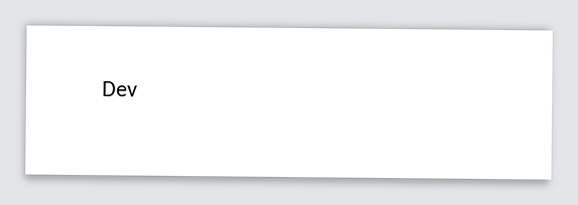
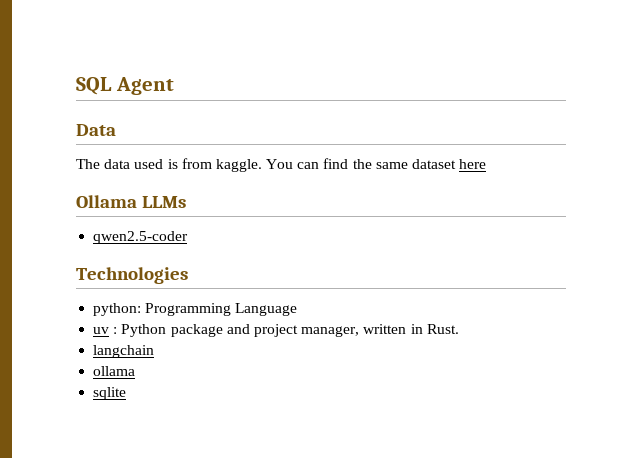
[102,81,138,97] Dev -> [76,77,174,95] [76,124,116,136] [76,158,487,172] [76,195,186,208] [93,231,189,244] [76,267,188,284] [93,303,298,316] [93,324,459,337] [93,345,155,358] [93,366,136,376] [93,387,127,400] SQL Agent // Data // The data used is from kaggle. You can find the same dataset here // Ollama LLMs // qwen2.5-coder // Technologies // python: Programming Language // uv : Python package and project manager, written in Rust. // langchain // ollama // sqlite

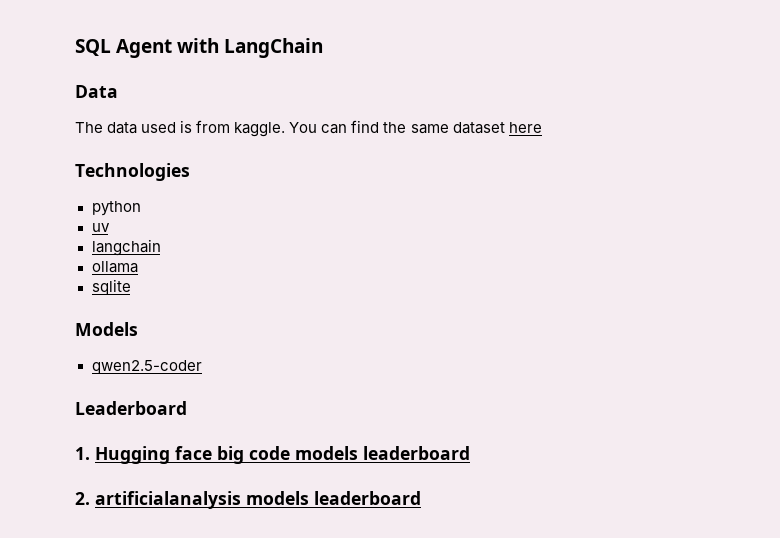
(174, 86) none -> [177,38,324,58] with LangChain
[76,195,186,208] [93,231,189,244] [76,267,188,284] [93,303,298,316] [93,324,459,337] [93,345,155,358] [93,366,136,376] [93,387,127,400] Ollama LLMs // qwen2.5-coder // Technologies // python: Programming Language // uv : Python package and project manager, written in Rust. // langchain // ollama // sqlite -> [75,163,190,181] [91,201,141,216] [91,223,110,232] [91,239,161,256] [91,261,138,273] [91,279,131,295] [75,322,138,336] [91,360,202,374] [75,401,187,415] [75,446,470,464] [75,491,421,509] Technologies // python // uv // langchain // ollama // sqlite // Models // qwen2.5-coder // Leaderboard // 1. Hugging face big code models leaderboard // 2. artificialanalysis models leaderboard

